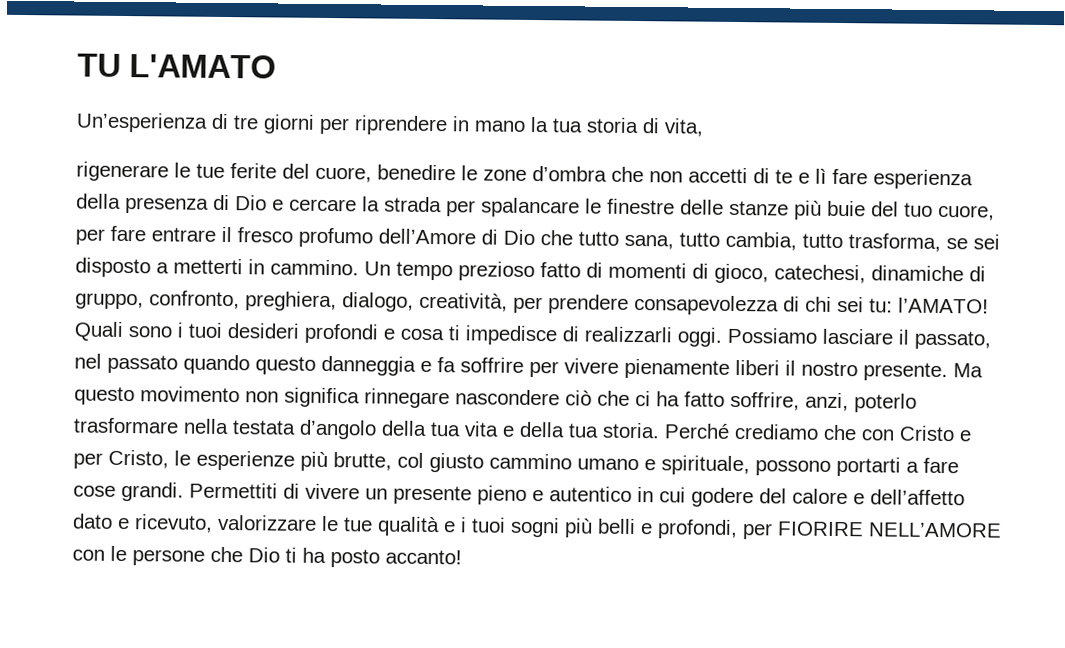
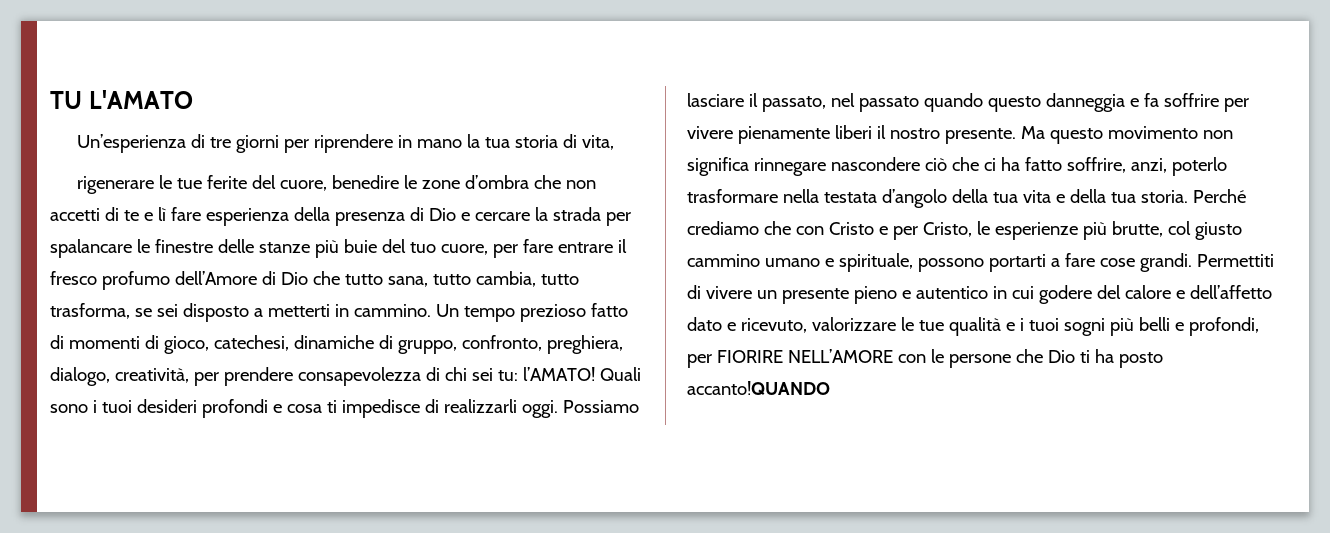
[385,549,462,565] accanto! -> [687,381,830,395] accanto!QUANDO

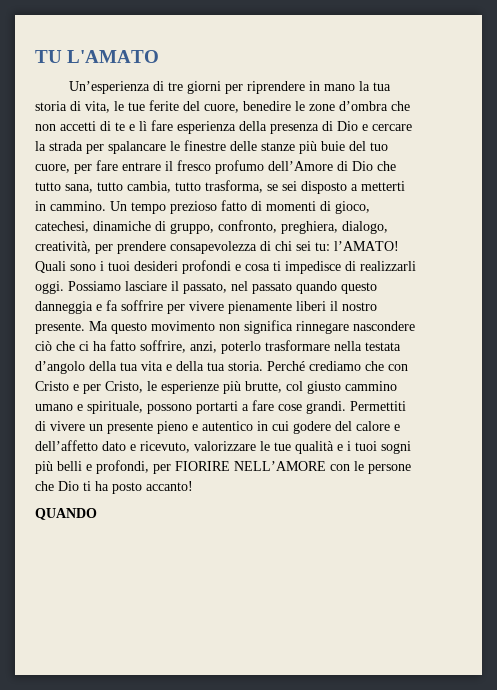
[77,176,155,194] // rigenerare -> (110, 107) none
[687,381,830,395] accanto!QUANDO -> [146,481,193,491] [35,508,97,520] accanto! // QUANDO

